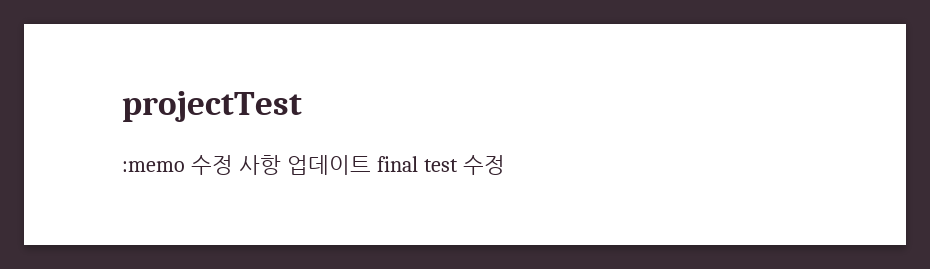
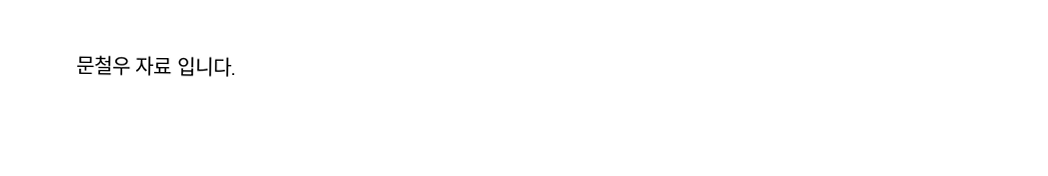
[122,91,302,122] [122,155,505,175] projectTest // :memo 수정 사항 업데이트 final test 수정 -> [76,54,236,78] 문철우 자료 입니다.

